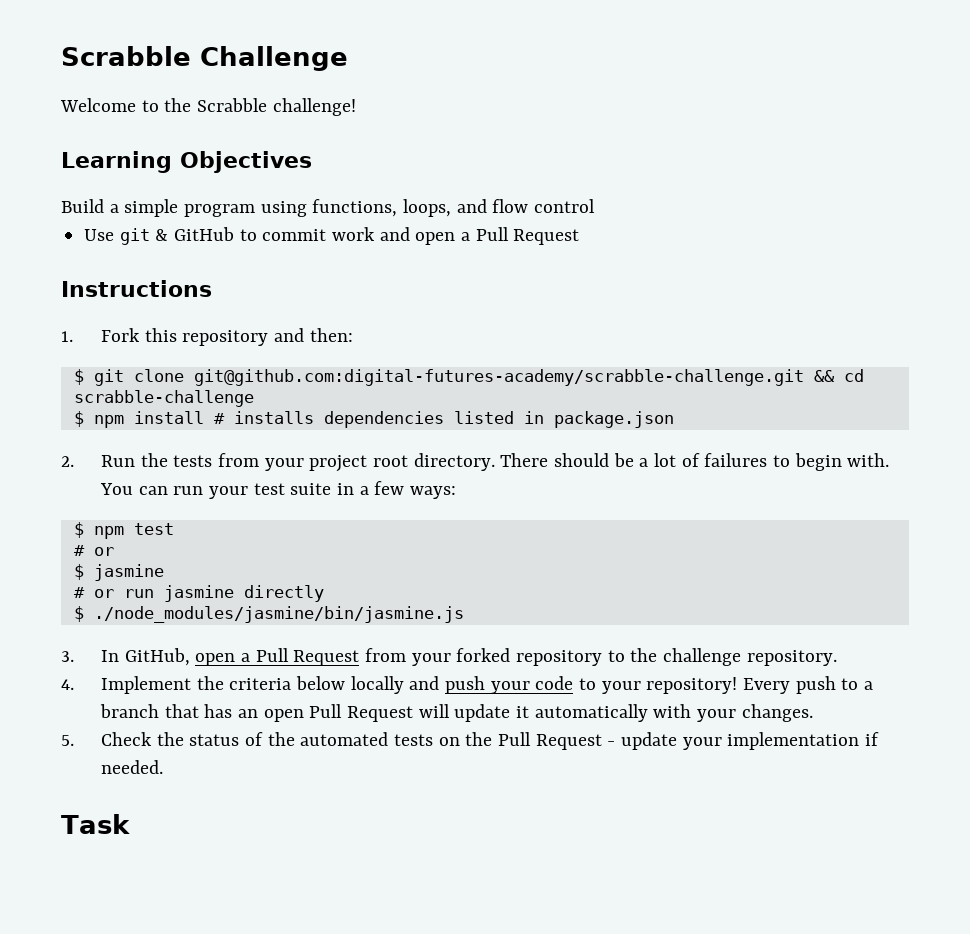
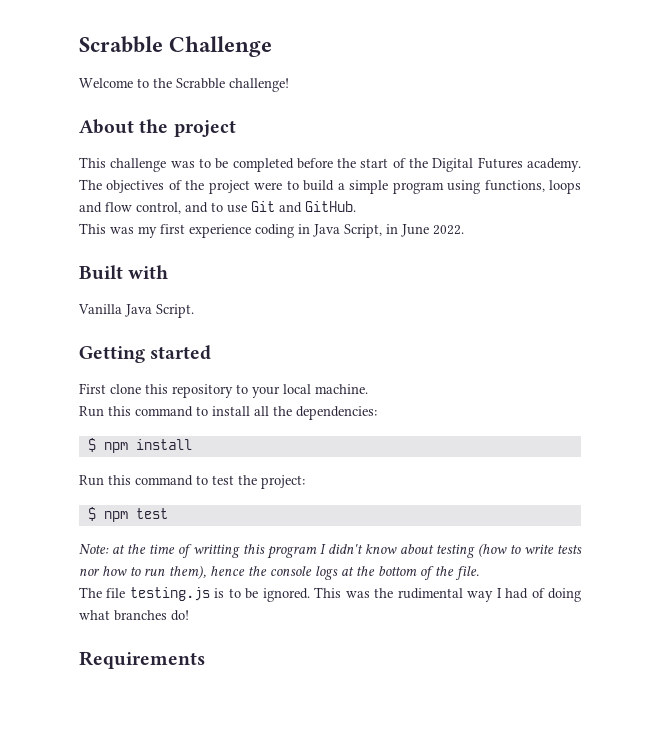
[61,151,312,173] [61,199,104,213] Learning Objectives // Build -> [79,119,236,137] [79,157,582,172] [79,179,335,194] About the project // This challenge was to be completed before the start of the Digital Futures academy. The objectives of the project were to build
[403,199,452,217] loops, -> [549,180,581,194] loops
[534,199,596,213] [84,227,580,245] [61,280,212,297] [61,328,353,346] [73,369,864,386] [73,390,254,407] [73,411,674,428] [61,453,890,472] [100,481,457,499] [73,522,174,539] [73,545,114,556] [73,564,164,581] [73,585,324,602] [73,606,464,623] [61,648,837,666] [61,676,874,694] [100,704,813,722] [61,732,880,750] [101,760,164,774] [61,814,130,834] control // Use git & GitHub to commit work and open a Pull Request // Instructions // 1. Fork this repository and then: // $ git clone git@github.com:digital-futures-academy/scrabble-challenge.git && cd scrabble-challenge // $ npm install # installs dependencies listed in package.json // 2. Run the tests from your project root directory. There should be a lot of failures to begin with. You can run your test suite in a few ways: // $ npm test // # or // $ jasmine // # or run jasmine directly // $ ./node_modules/jasmine/bin/jasmine.js // 3. In GitHub, open a Pull Request from your forked repository to the challenge repository. // 4. Implement the criteria below locally and push your code to your repository! Every push to a branch that has an open Pull Request will update it automatically with your changes. // 5. Check the status of the automated tests on the Pull Request - update your implementation if needed. // Task -> [136,201,356,214] [79,223,464,238] [79,265,169,280] [78,304,194,318] [79,345,212,363] [79,383,368,398] [79,406,377,420] [87,438,192,453] [79,475,305,489] [87,507,168,522] [79,543,582,559] [79,565,479,580] [79,587,581,602] [79,610,189,621] [79,651,205,669] control, and to use Git and GitHub. // This was my first experience coding in Java Script, in June 2022. // Built with // Vanilla Java Script. // Getting started // First clone this repository to your local machine. // Run this command to install all the dependencies: // $ npm install // Run this command to test the project: // $ npm test // Note: at the time of writting this program I didn't know about testing (how to write tests nor how to run them), hence the console logs at the bottom of the file. // The file testing.js is to be ignored. This was the rudimental way I had of doing what branches do! // Requirements

